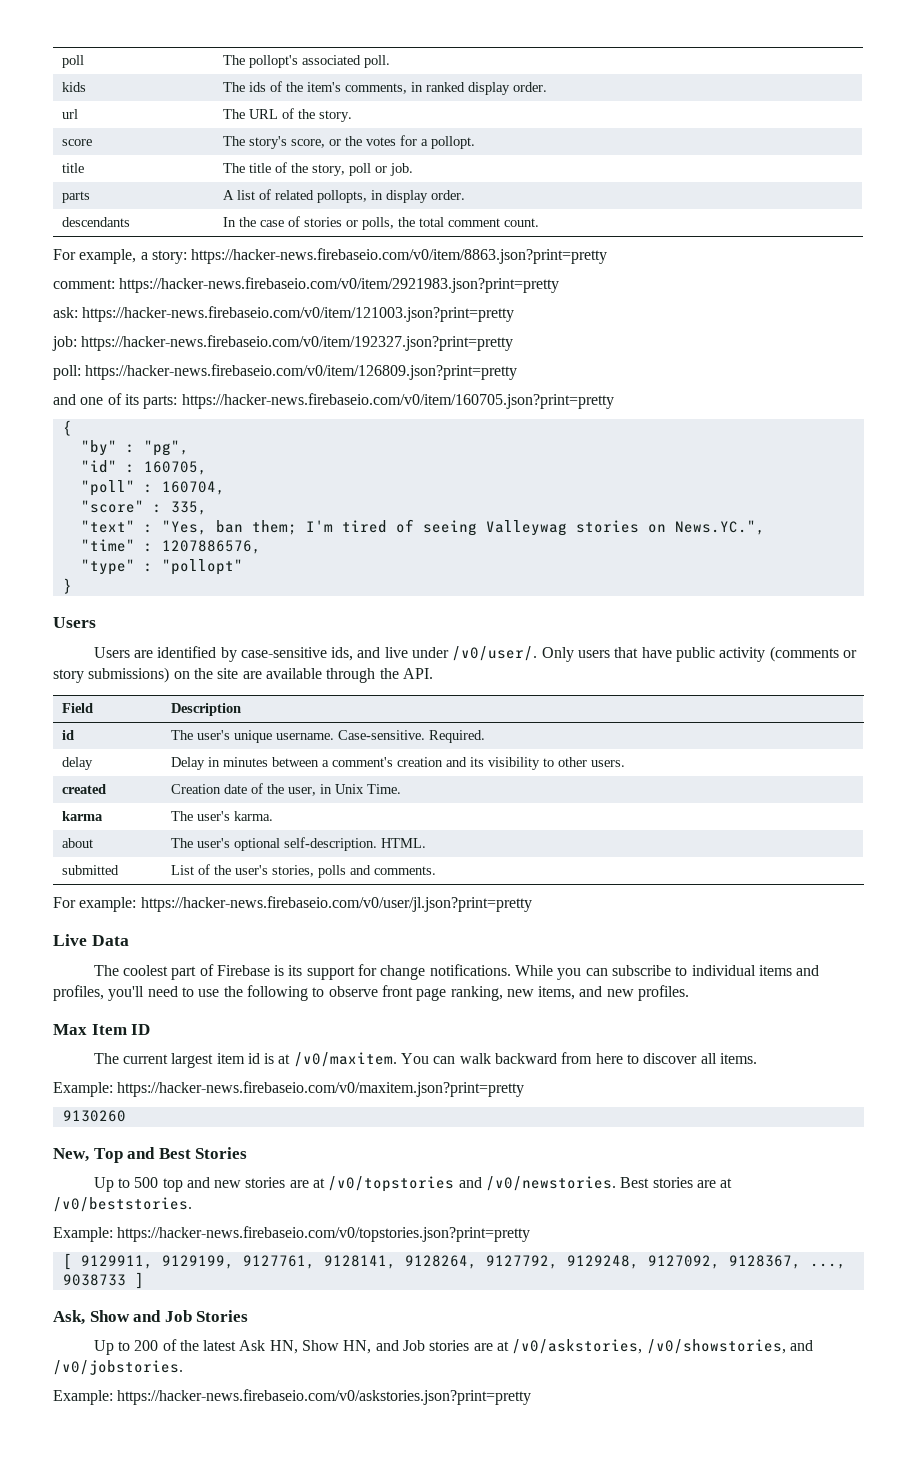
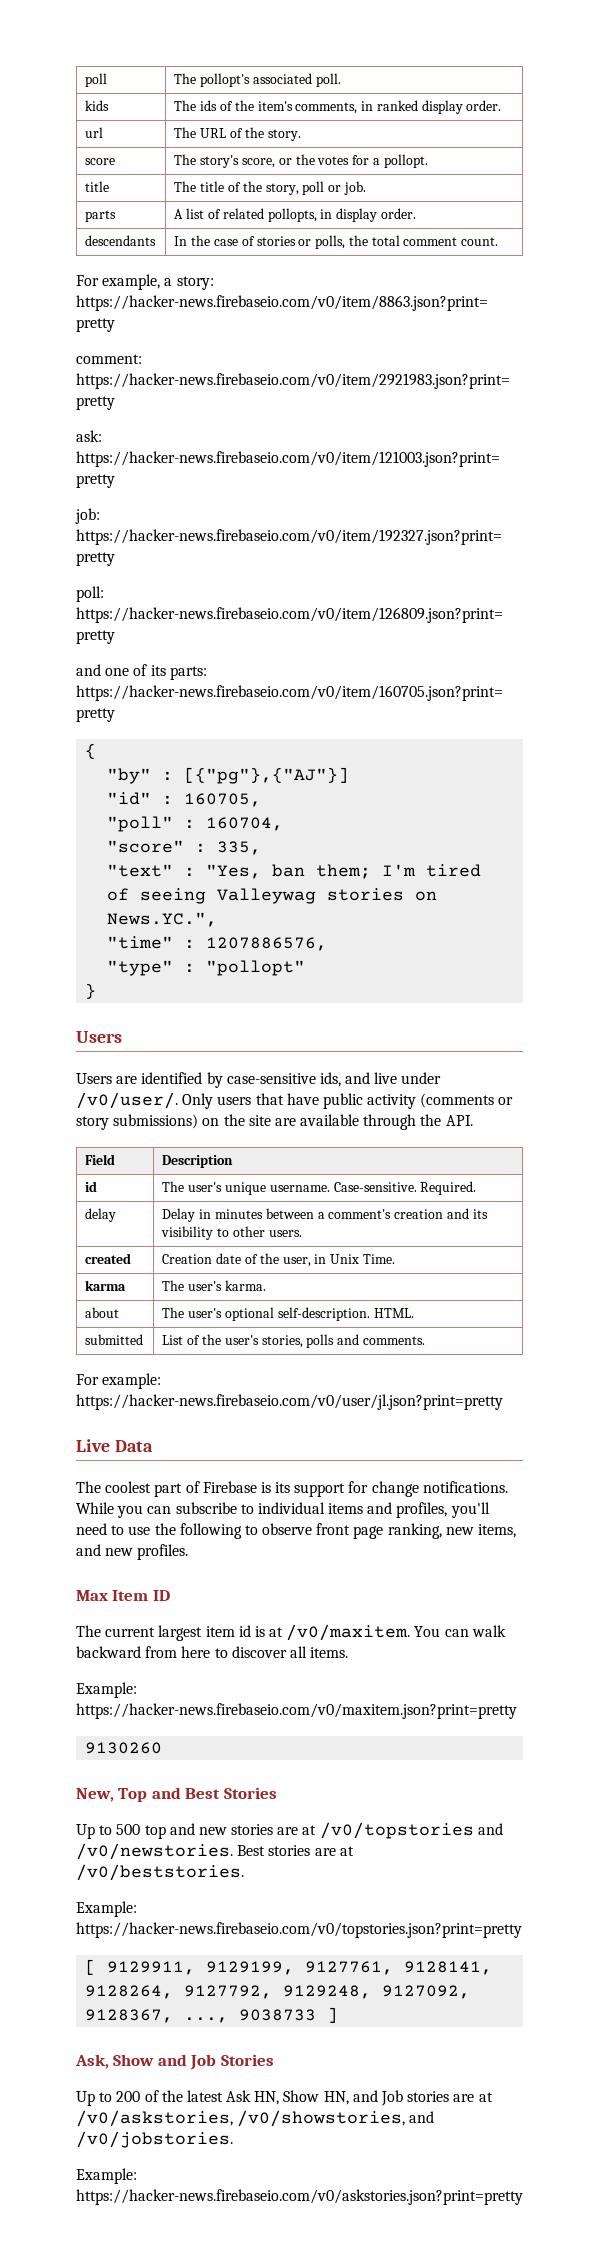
[143,440,189,456] "pg", -> [184,767,350,784] [{"pg"},{"AJ"}]

